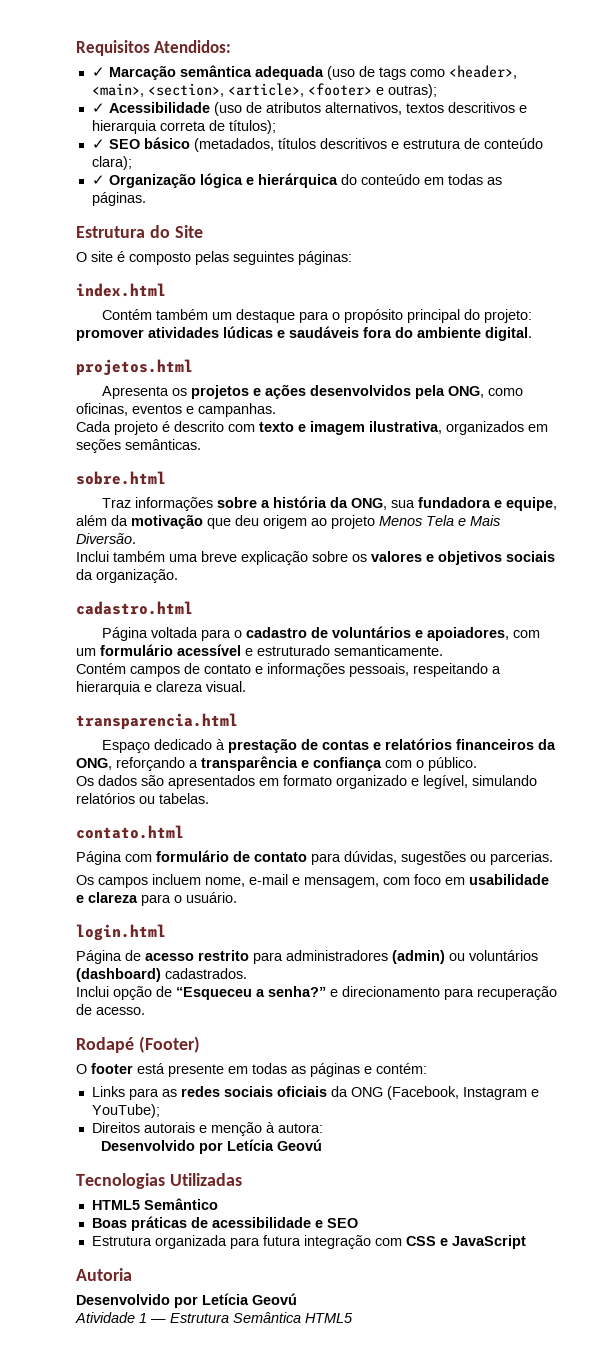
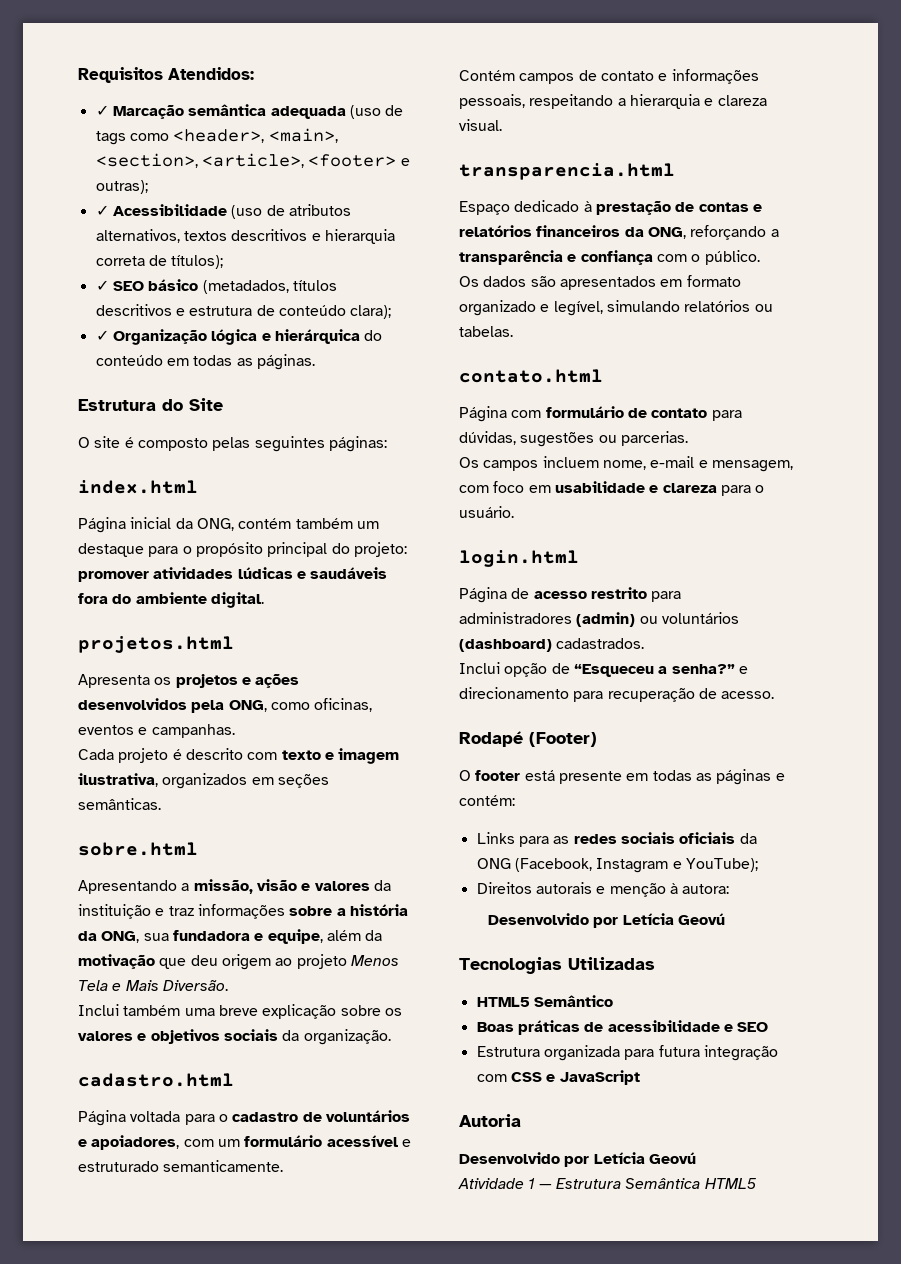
[102,309,153,320] Contém -> [78,517,292,533] Página inicial da ONG, contém
[102,498,132,508] Traz -> [78,879,391,894] [78,904,194,919] Apresentando a missão, visão e valores da instituição e traz

